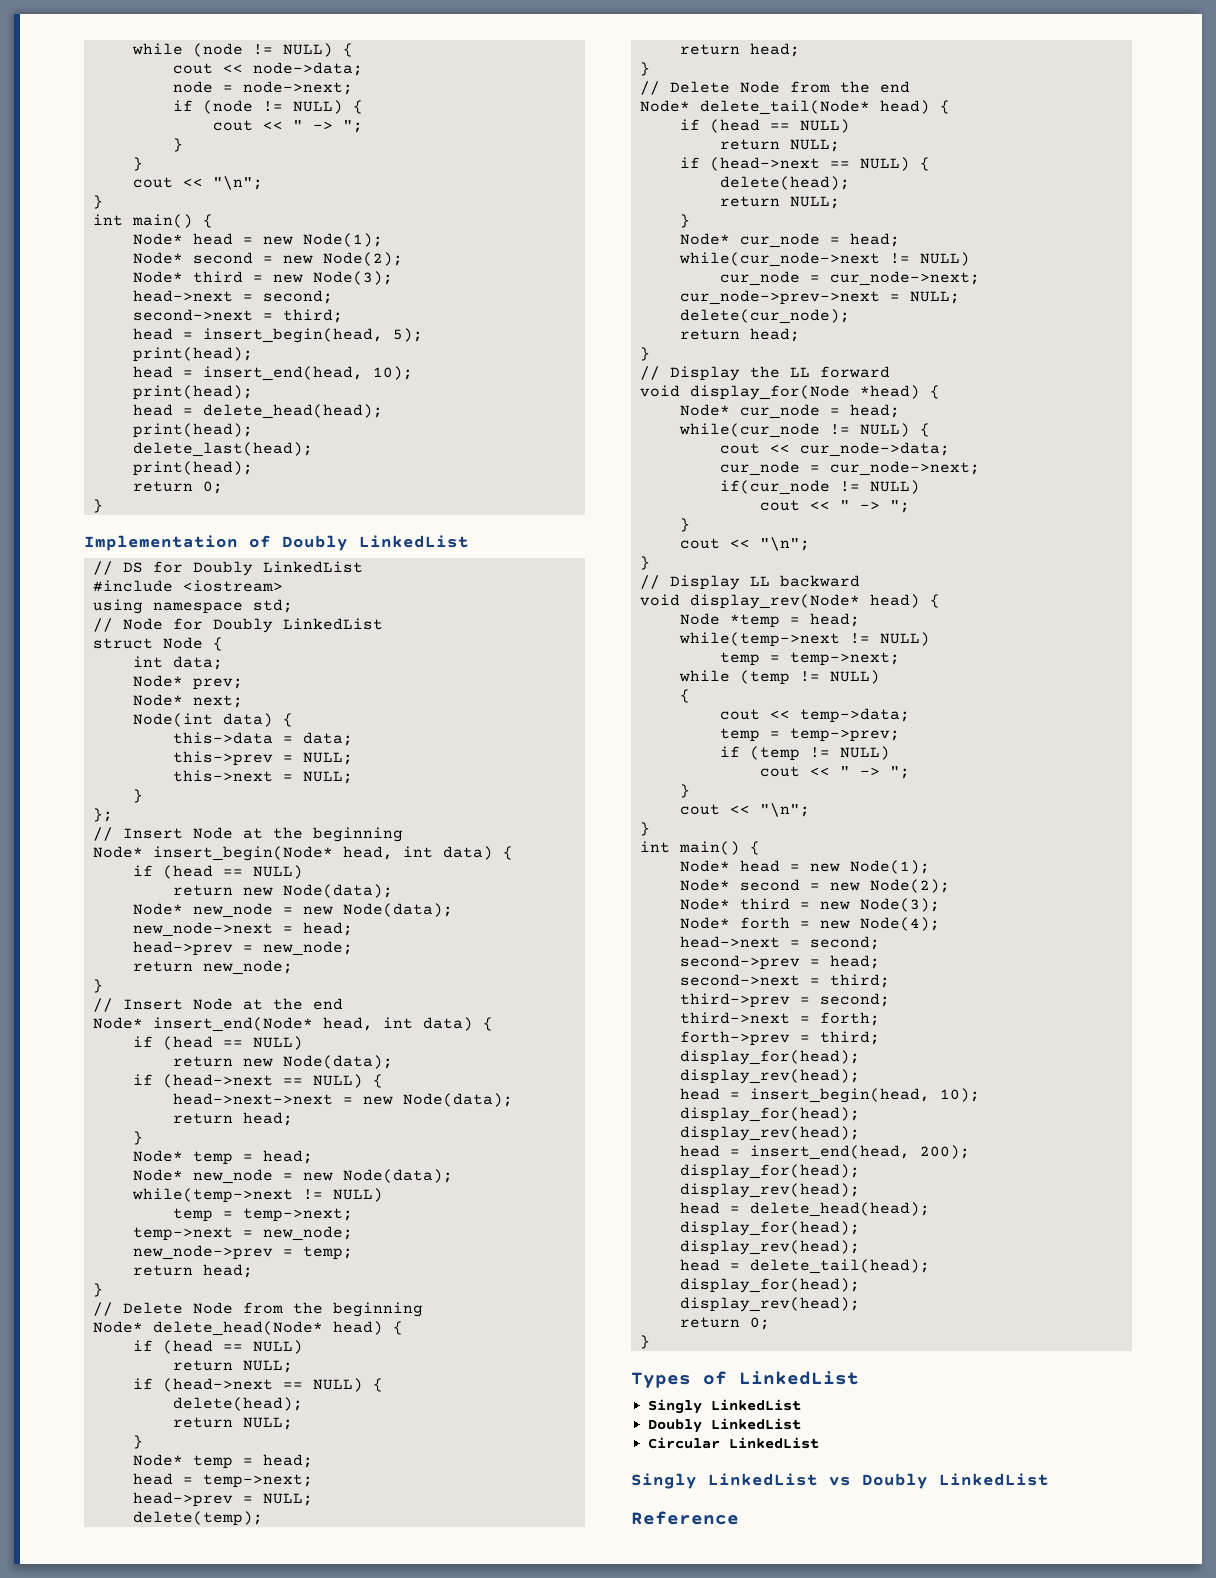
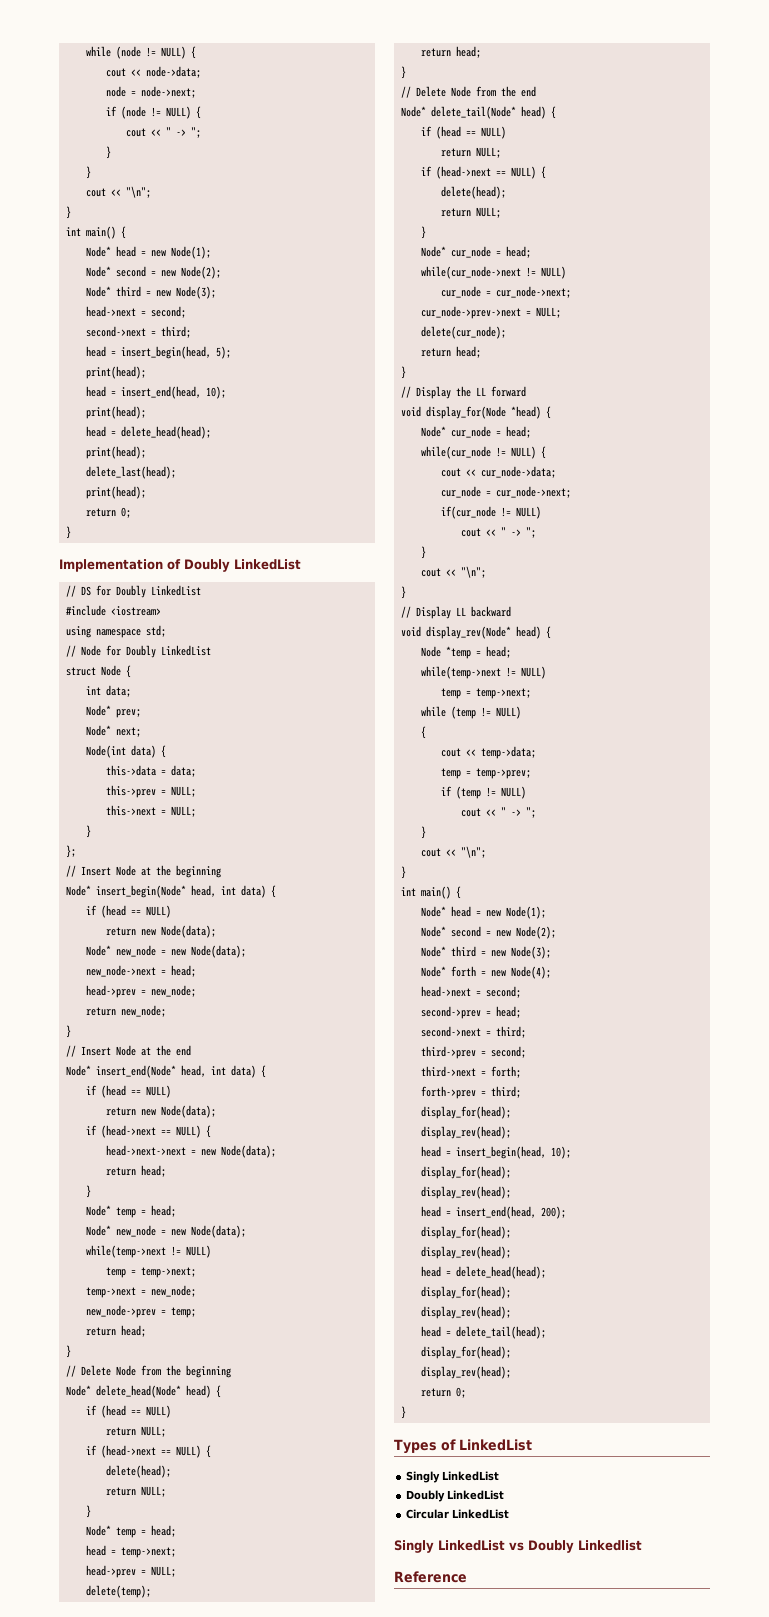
[939,1473,1049,1486] LinkedList -> [578,1540,642,1551] Linkedlist

